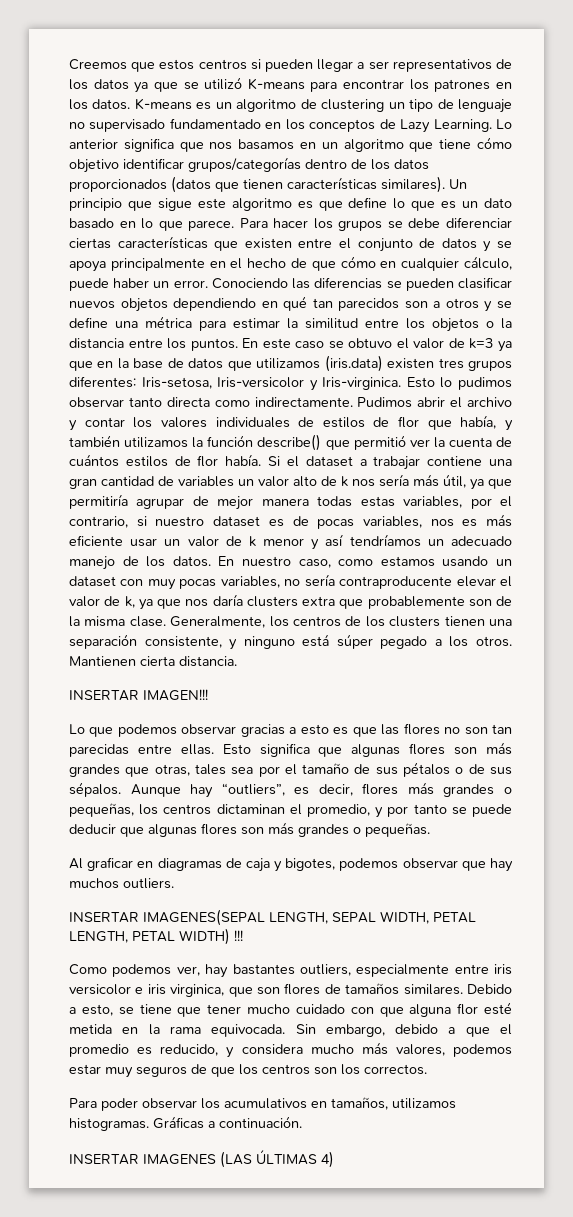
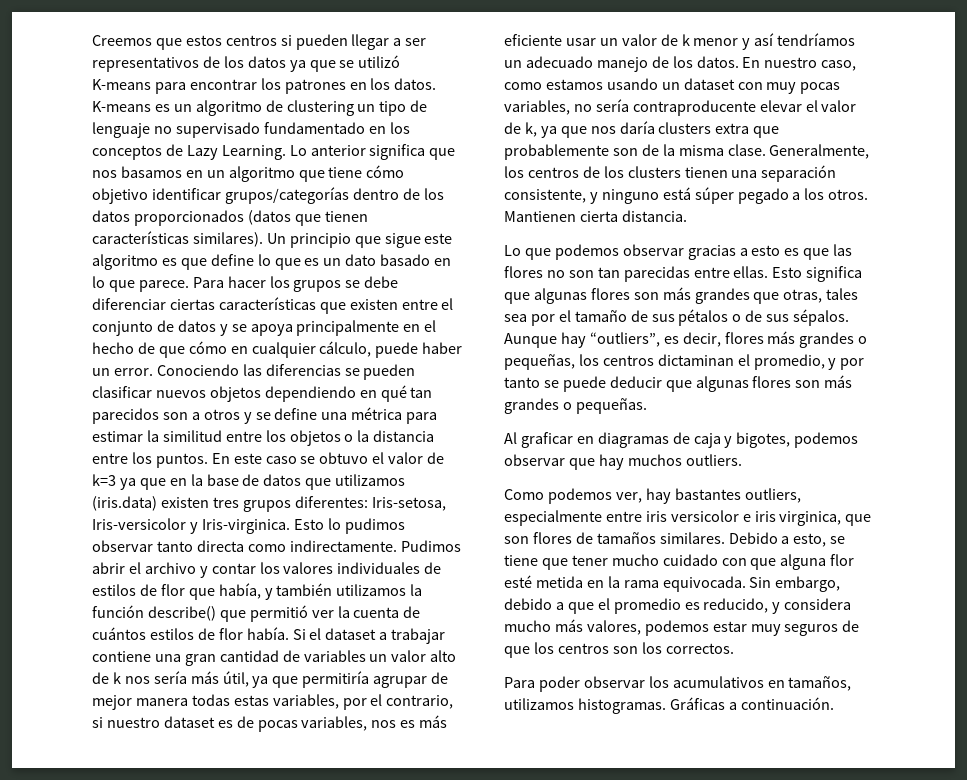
[69,689,208,701] // INSERTAR IMAGEN!!! -> (687, 216) none
[69,909,476,926] [69,928,243,945] // INSERTAR IMAGENES(SEPAL LENGTH, SEPAL WIDTH, PETAL LENGTH, PETAL WIDTH) !!! -> (742, 460) none
[69,1149,334,1168] // INSERTAR IMAGENES (LAS ÚLTIMAS 4) -> (834, 703) none

